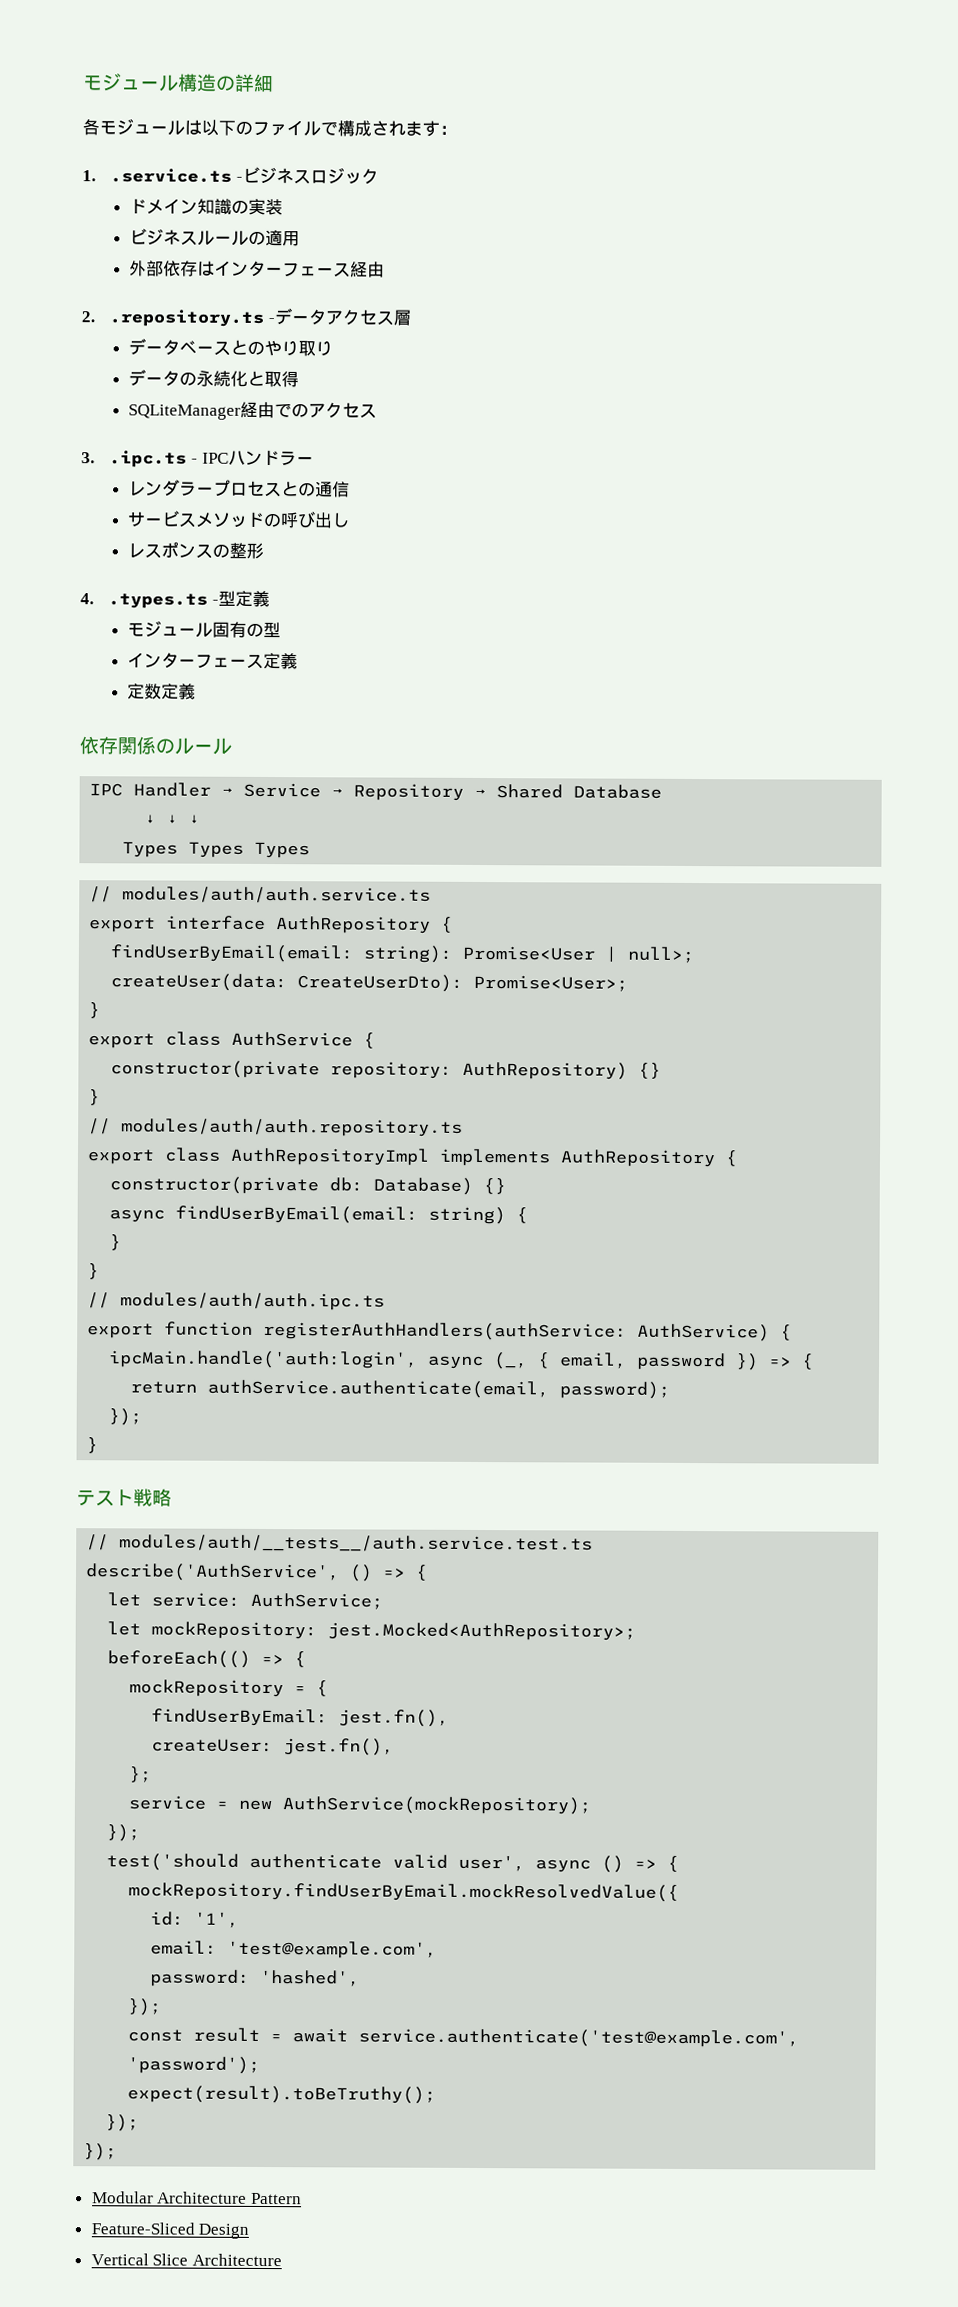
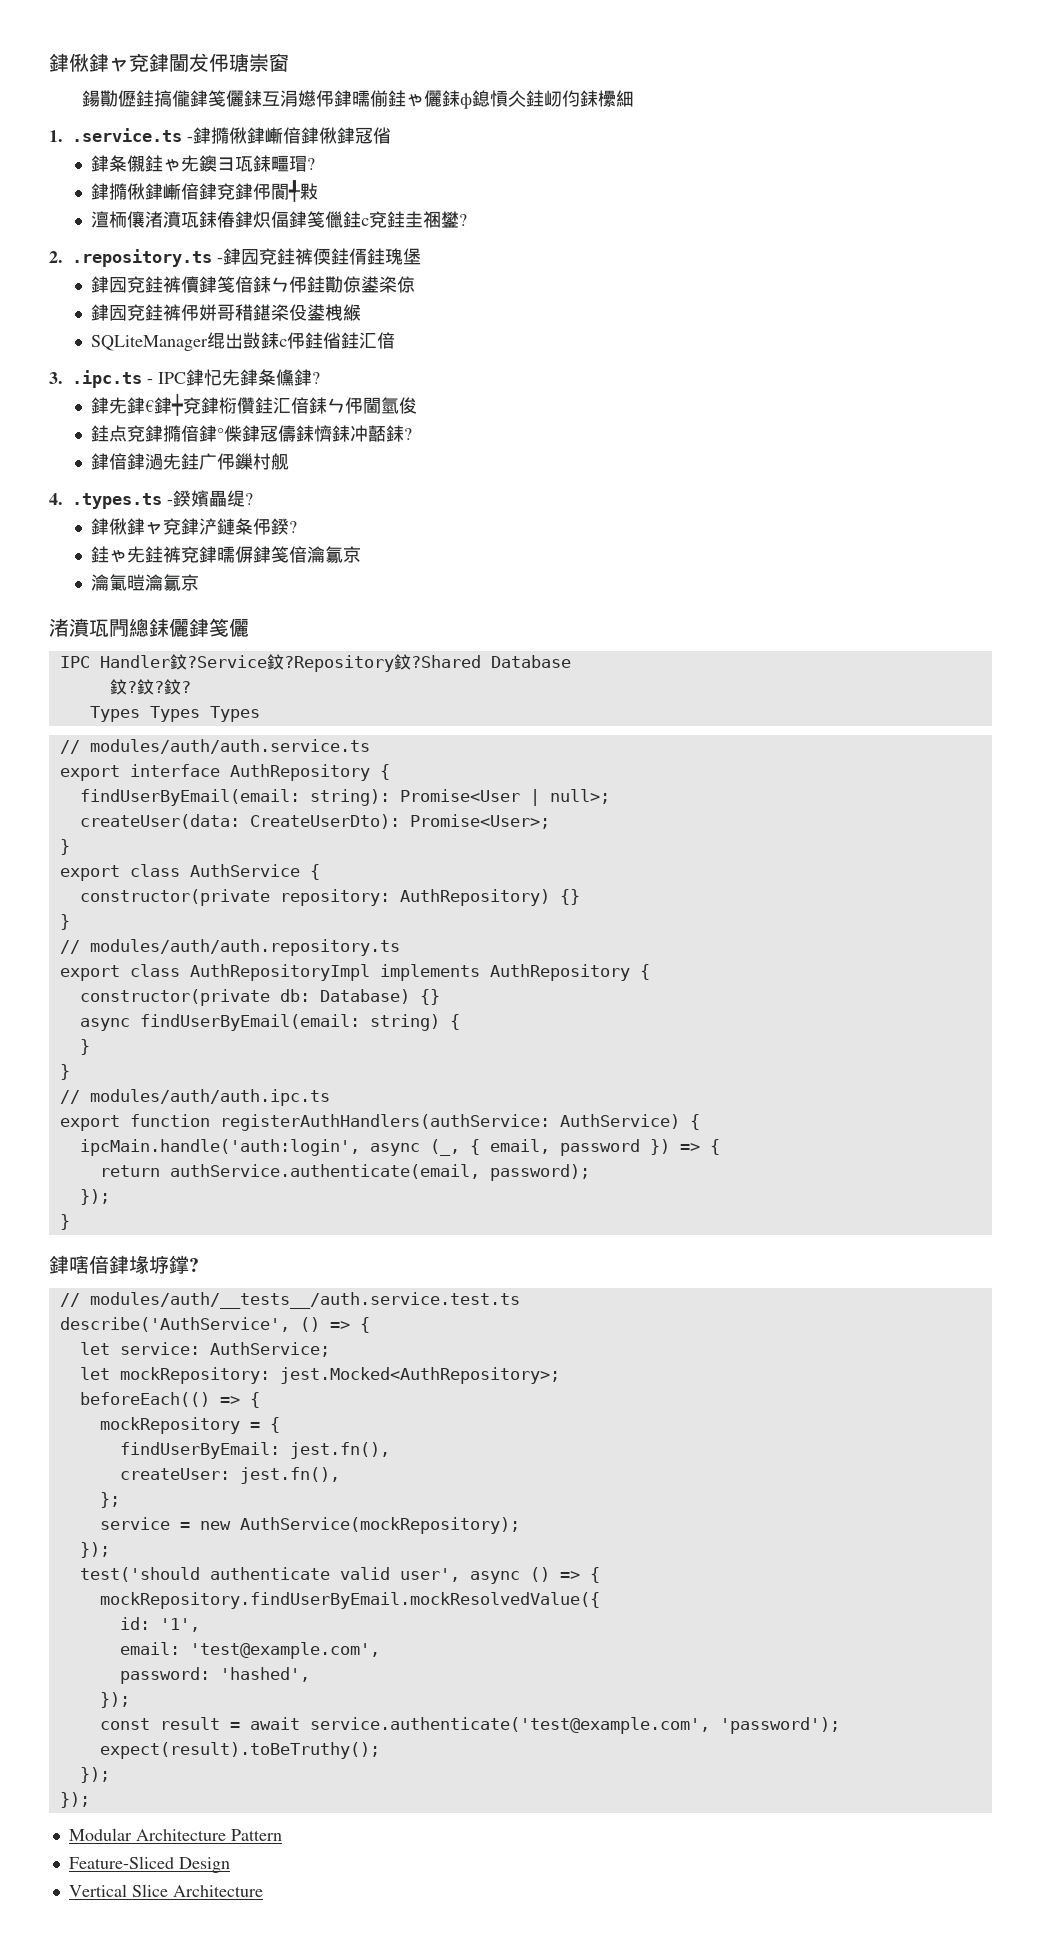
[83,73,274,93] [82,118,457,137] [82,166,380,185] [129,198,284,216] [129,228,301,247] [129,260,386,278] [81,308,412,327] [128,338,334,357] [128,369,300,388] [128,401,378,420] [81,449,314,468] [128,479,351,498] [127,510,351,529] [127,541,265,559] [80,590,271,609] [127,620,282,639] [127,652,299,670] [127,683,197,700] [79,736,232,755] [89,782,663,801] [144,814,201,825] モジュール構造の詳細 // 各モジュールは以下のファイルで構成されます： // 1. .service.ts -ビジネスロジック // ドメイン知識の実装 // ビジネスルールの適用 // 外部依存はインターフェース経由 // 2. .repository.ts -データアクセス層 // データベースとのやり取り // データの永続化と取得 // SQLiteManager経由でのアクセス // 3. .ipc.ts - IPCハンドラー // レンダラープロセスとの通信 // サービスメソッドの呼び出し // レスポンスの整形 // 4. .types.ts -型定義 // モジュール固有の型 // インターフェース定義 // 定数定義 // 依存関係のルール // IPC Handler → Service → Repository → Shared Database // ↓ ↓ ↓ -> [49,53,289,72] [82,90,635,109] [49,127,391,144] [90,155,315,172] [90,180,318,202] [90,211,467,228] [49,248,421,267] [90,276,415,293] [90,304,361,321] [90,332,395,351] [49,369,320,388] [90,394,417,416] [90,425,412,442] [90,453,289,470] [49,490,253,509] [90,518,297,535] [90,546,361,563] [90,574,199,591] [49,618,249,637] [59,654,571,672] [109,679,191,695] 銉偢銉ャ兗銉閫犮伄瑭崇窗 // 鍚勩儮銈搞儱銉笺儷銇互涓嬨伄銉曘偂銈ゃ儷銇ф鎴愩仌銈屻伨銇欙細 // 1. .service.ts -銉撱偢銉嶃偣銉偢銉冦偗 // 銉夈儭銈ゃ兂鐭ヨ瓨銇疅瑁? // 銉撱偢銉嶃偣銉兗銉伄閬╃敤 // 澶栭儴渚濆瓨銇偆銉炽偪銉笺儠銈с兗銈圭祵鐢? // 2. .repository.ts -銉囥兗銈裤偄銈偦銈瑰堡 // 銉囥兗銈裤儥銉笺偣銇ㄣ伄銈勩倞鍙栥倞 // 銉囥兗銈裤伄姘哥稓鍖栥仺鍙栧緱 // SQLiteManager绲岀敱銇с伄銈偗銈汇偣 // 3. .ipc.ts - IPC銉忋兂銉夈儵銉? // 銉兂銉€銉┿兗銉椼儹銈汇偣銇ㄣ伄閫氫俊 // 銈点兗銉撱偣銉°偨銉冦儔銇懠銇冲嚭銇? // 銉偣銉濄兂銈广伄鏁村舰 // 4. .types.ts -鍨嬪畾缇? // 銉偢銉ャ兗銉浐鏈夈伄鍨? // 銈ゃ兂銈裤兗銉曘偋銉笺偣瀹氱京 // 瀹氭暟瀹氱京 // 渚濆瓨闁總銇儷銉笺儷 // IPC Handler鈫?Service鈫?Repository鈫?Shared Database // 鈫?鈫?鈫?
[76,1488,172,1507] テスト戦略 -> [49,1255,199,1274] 銉嗐偣銉堟垿鐣?

